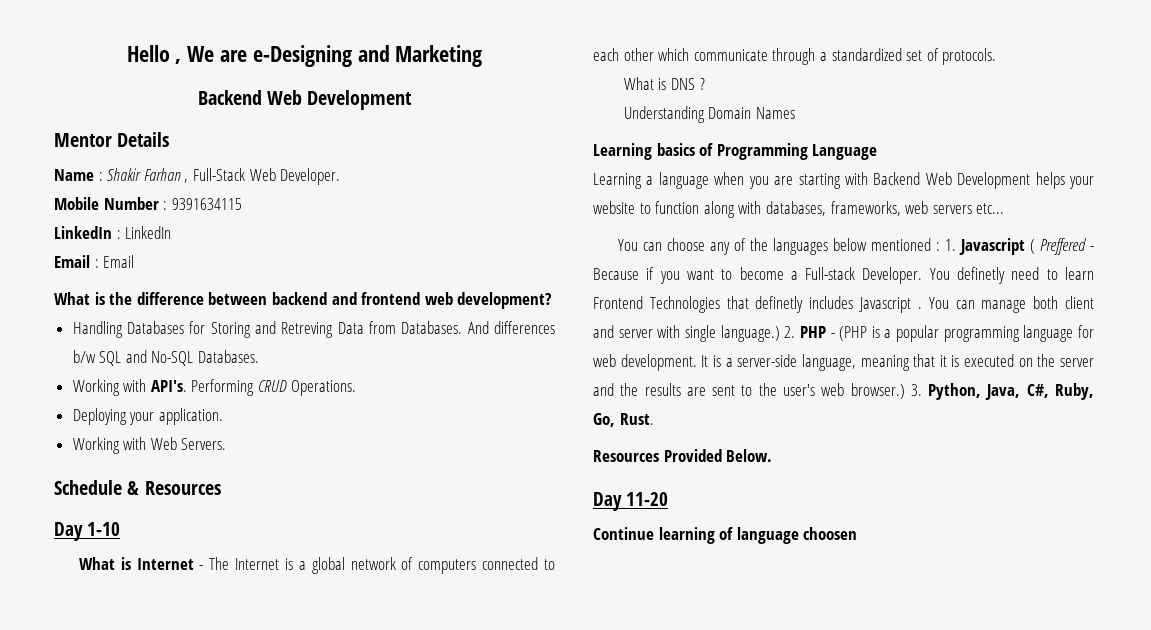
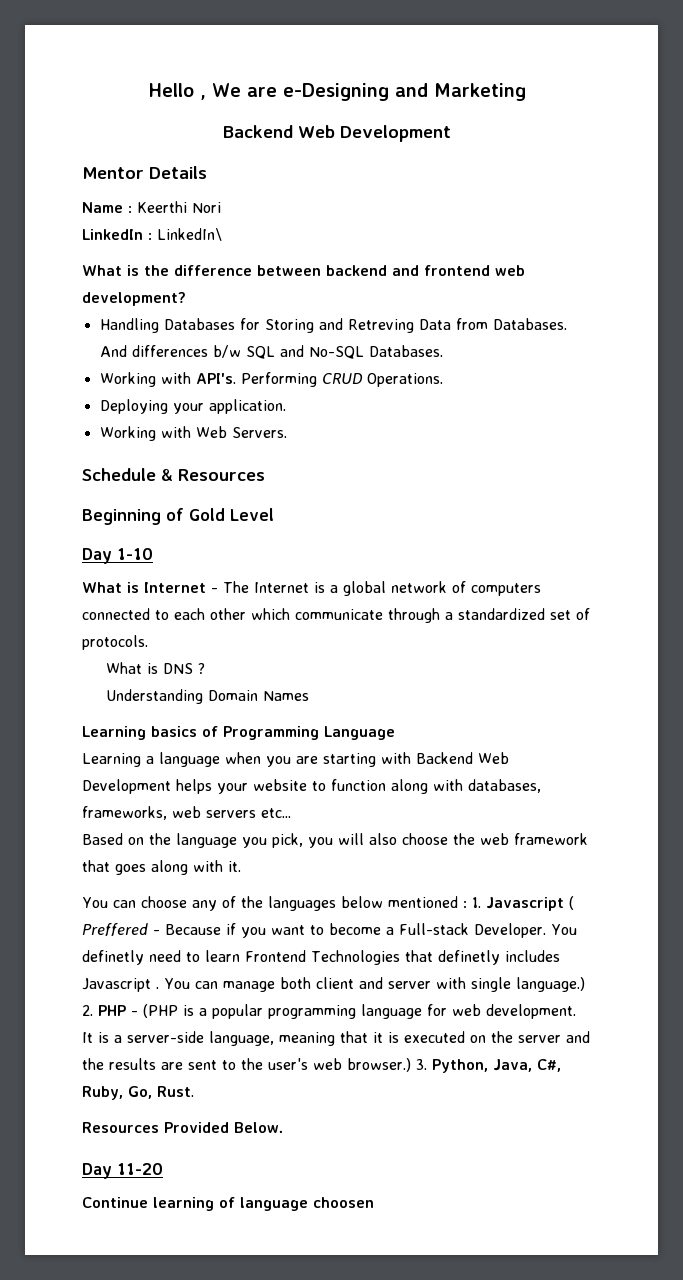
[107,168,341,185] [54,197,242,210] [54,226,172,239] [54,255,135,268] Shakir Farhan , Full-Stack Web Developer. // Mobile Number : 9391634115 // LinkedIn : LinkedIn // Email : Email -> [137,201,221,213] [82,228,222,241] Keerthi Nori // LinkedIn : LinkedIn\
(221, 488) none -> [82,508,274,525] // Beginning of Gold Level
(1005, 208) none -> [82,833,588,848] [82,860,241,875] // Based on the language you pick, you will also choose the web framework that goes along with it.

